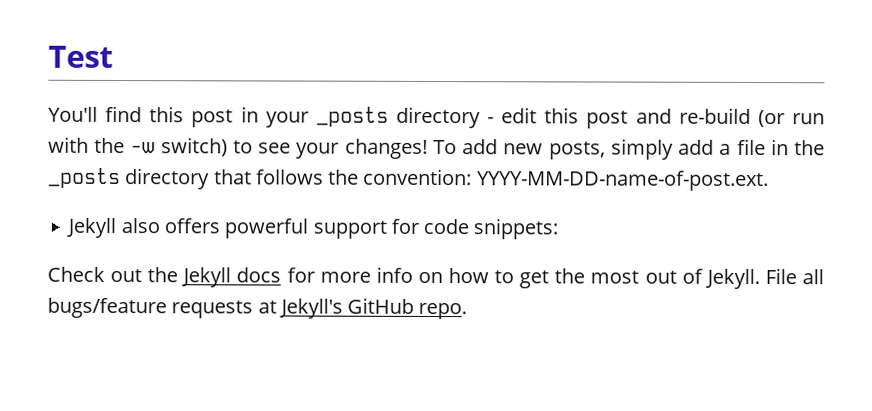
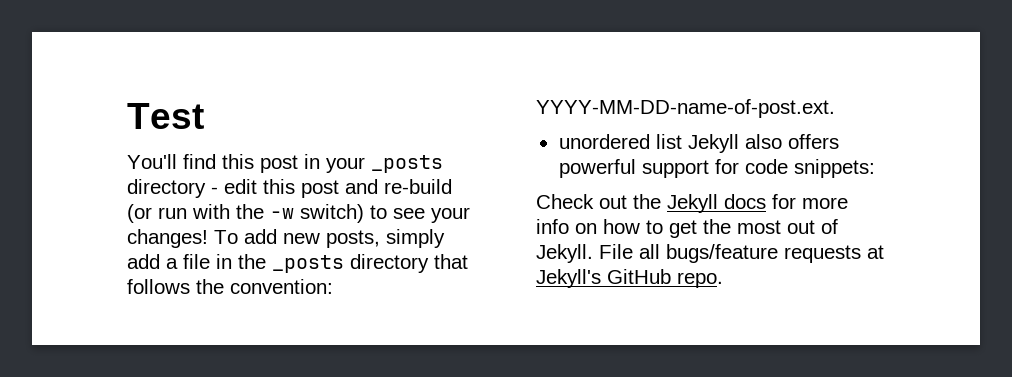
(769, 181) none -> [558,134,682,149] unordered list

